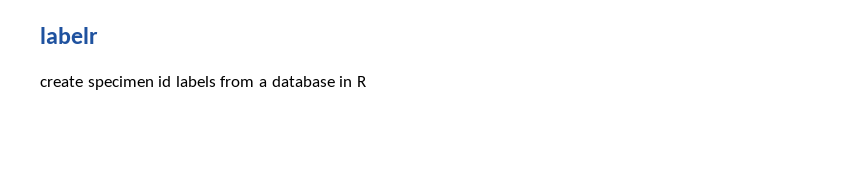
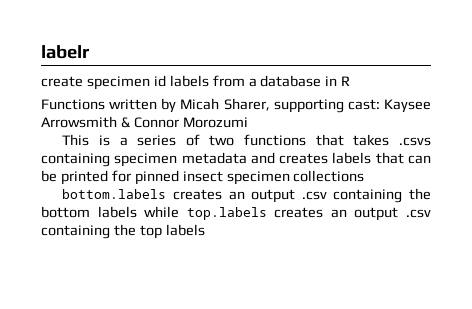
(366, 81) none -> [41,98,432,113] [41,116,248,128] [62,134,431,146] [41,152,431,167] [41,170,365,185] [62,188,431,203] [41,206,431,221] [41,224,205,239] // Functions written by Micah Sharer, supporting cast: Kaysee Arrowsmith & Connor Morozumi // This is a series of two functions that takes .csvs containing specimen metadata and creates labels that can be printed for pinned insect specimen collections // bottom.labels creates an output .csv containing the bottom labels while top.labels creates an output .csv containing the top labels

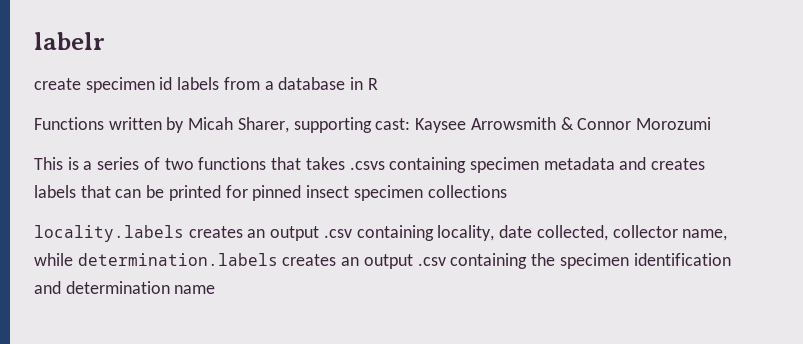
[62,188,431,203] [41,206,431,221] [41,224,205,239] bottom.labels creates an output .csv containing the bottom labels while top.labels creates an output .csv containing the top labels -> [34,225,728,242] [34,253,731,269] [34,281,216,294] locality.labels creates an output .csv containing locality, date collected, collector name, while determination.labels creates an output .csv containing the specimen identification and determination name

